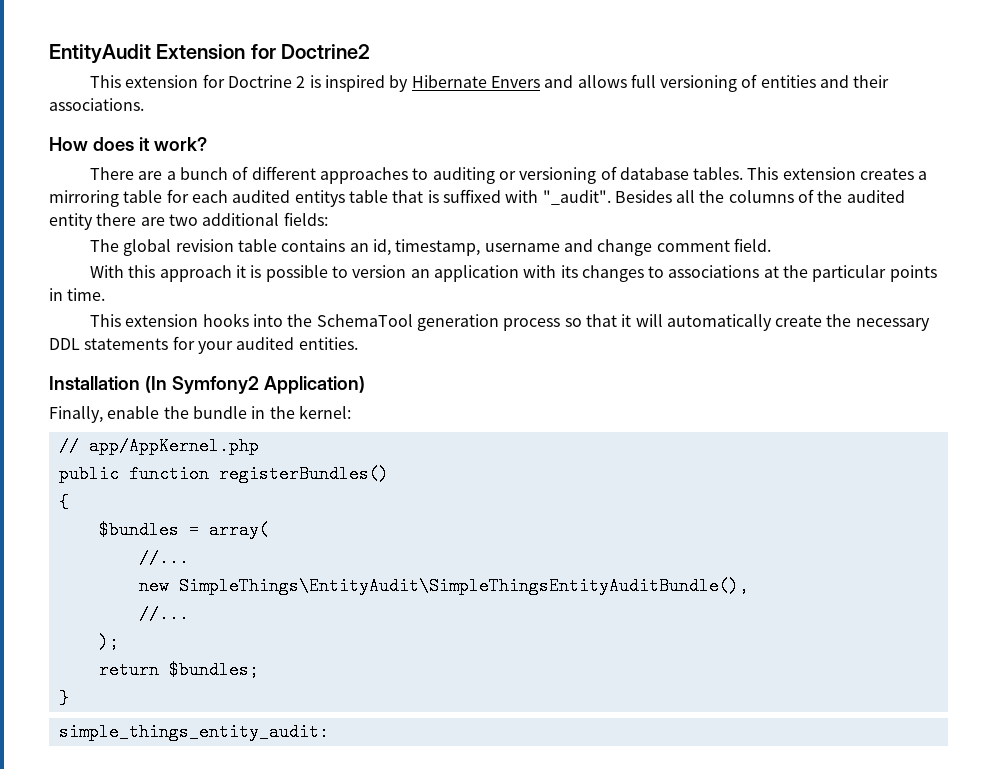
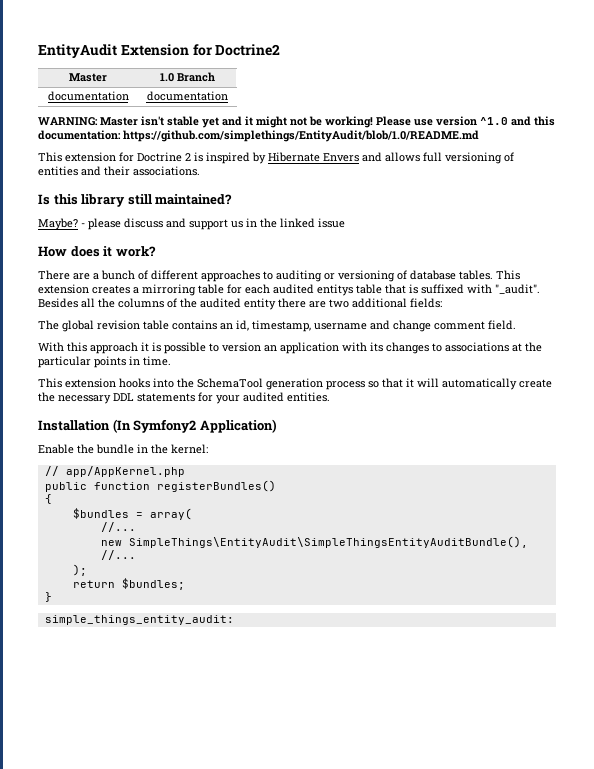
(371, 51) none -> [69,73,107,82] [159,72,215,82] [47,91,129,101] [146,91,228,101] [38,116,555,128] [38,130,479,142] // Master | 1.0 Branch // documentation | documentation // WARNING: Master isn't stable yet and it might not be working! Please use version ^1.0 and this documentation: https://github.com/simplethings/EntityAudit/blob/1.0/README.md
(144, 104) none -> [38,194,233,207] [38,218,345,230] // Is this library still maintained? // Maybe? - please discuss and support us in the linked issue
[49,406,160,423] Finally, enable -> [38,444,74,454] Enable

